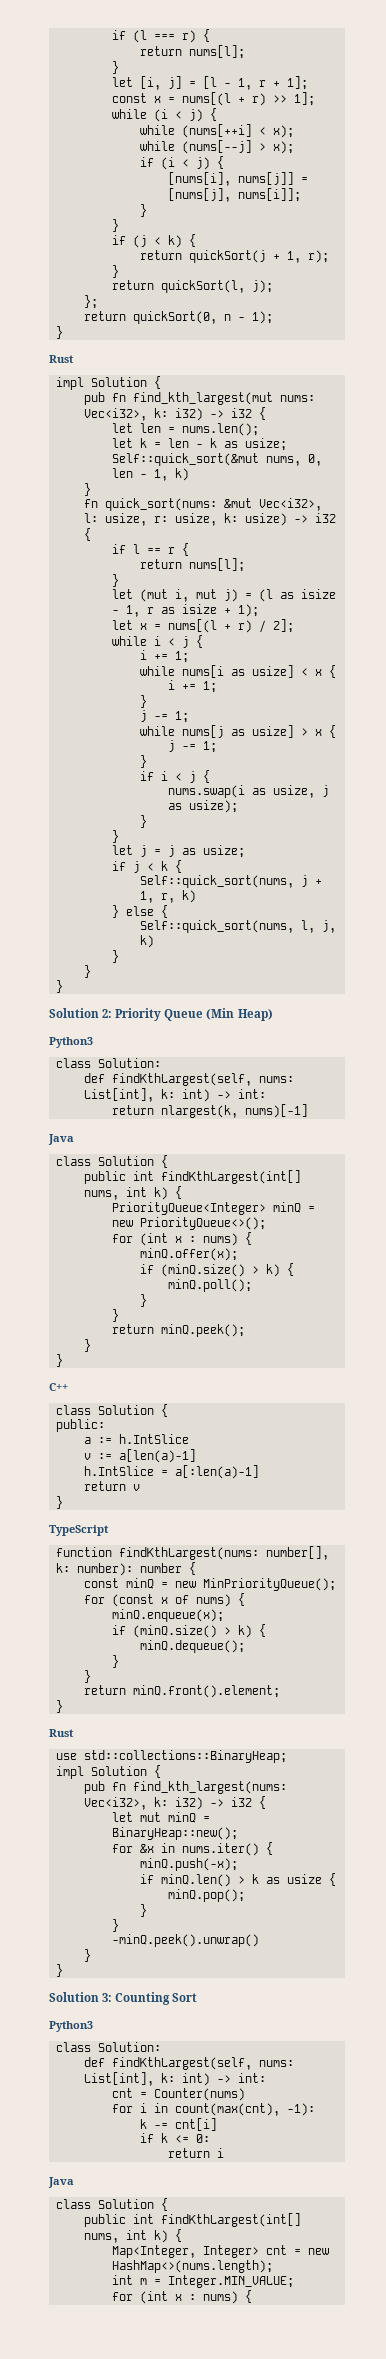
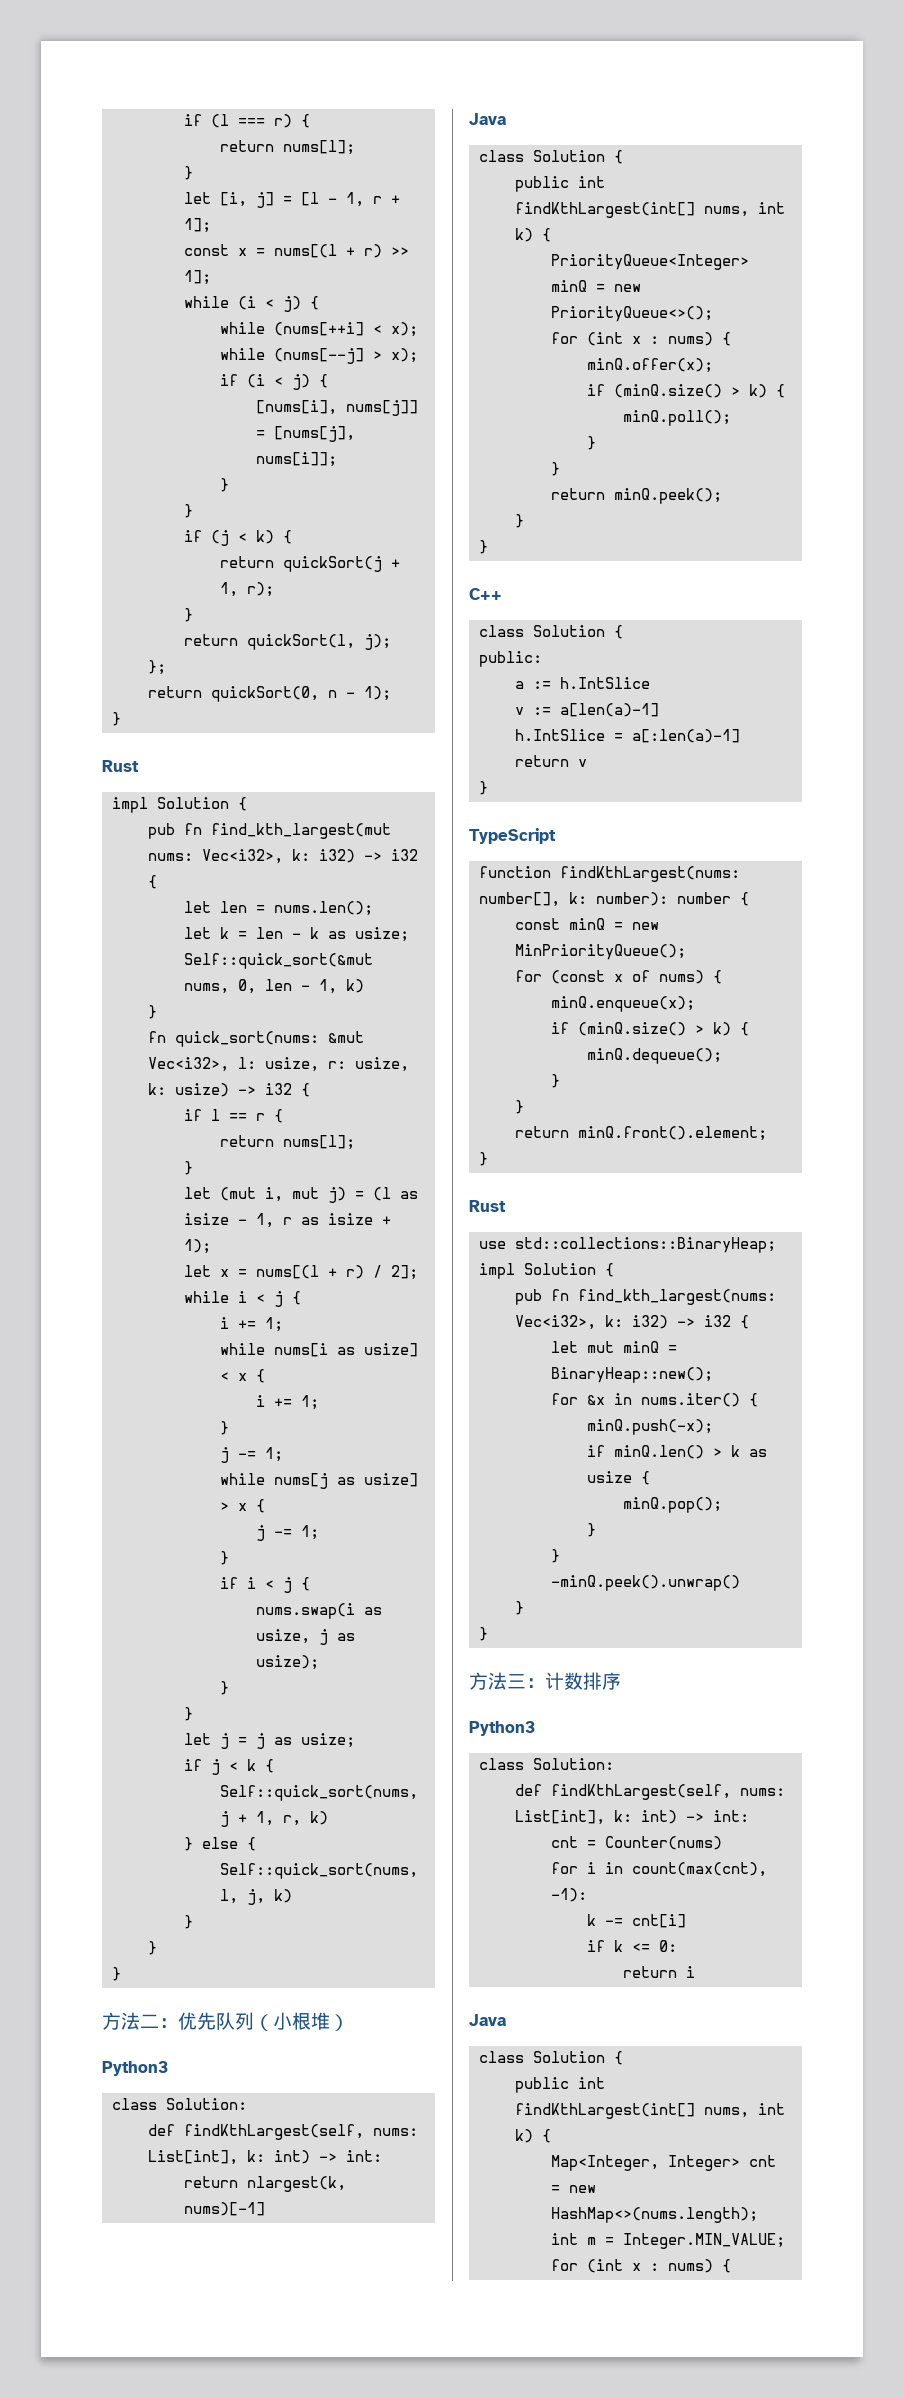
[49,1008,273,1021] Solution 2: Priority Queue (Min Heap) -> [102,2012,349,2031] 方法二：优先队列（小根堆）
[49,1992,198,2005] Solution 3: Counting Sort -> [469,1672,621,1690] 方法三：计数排序

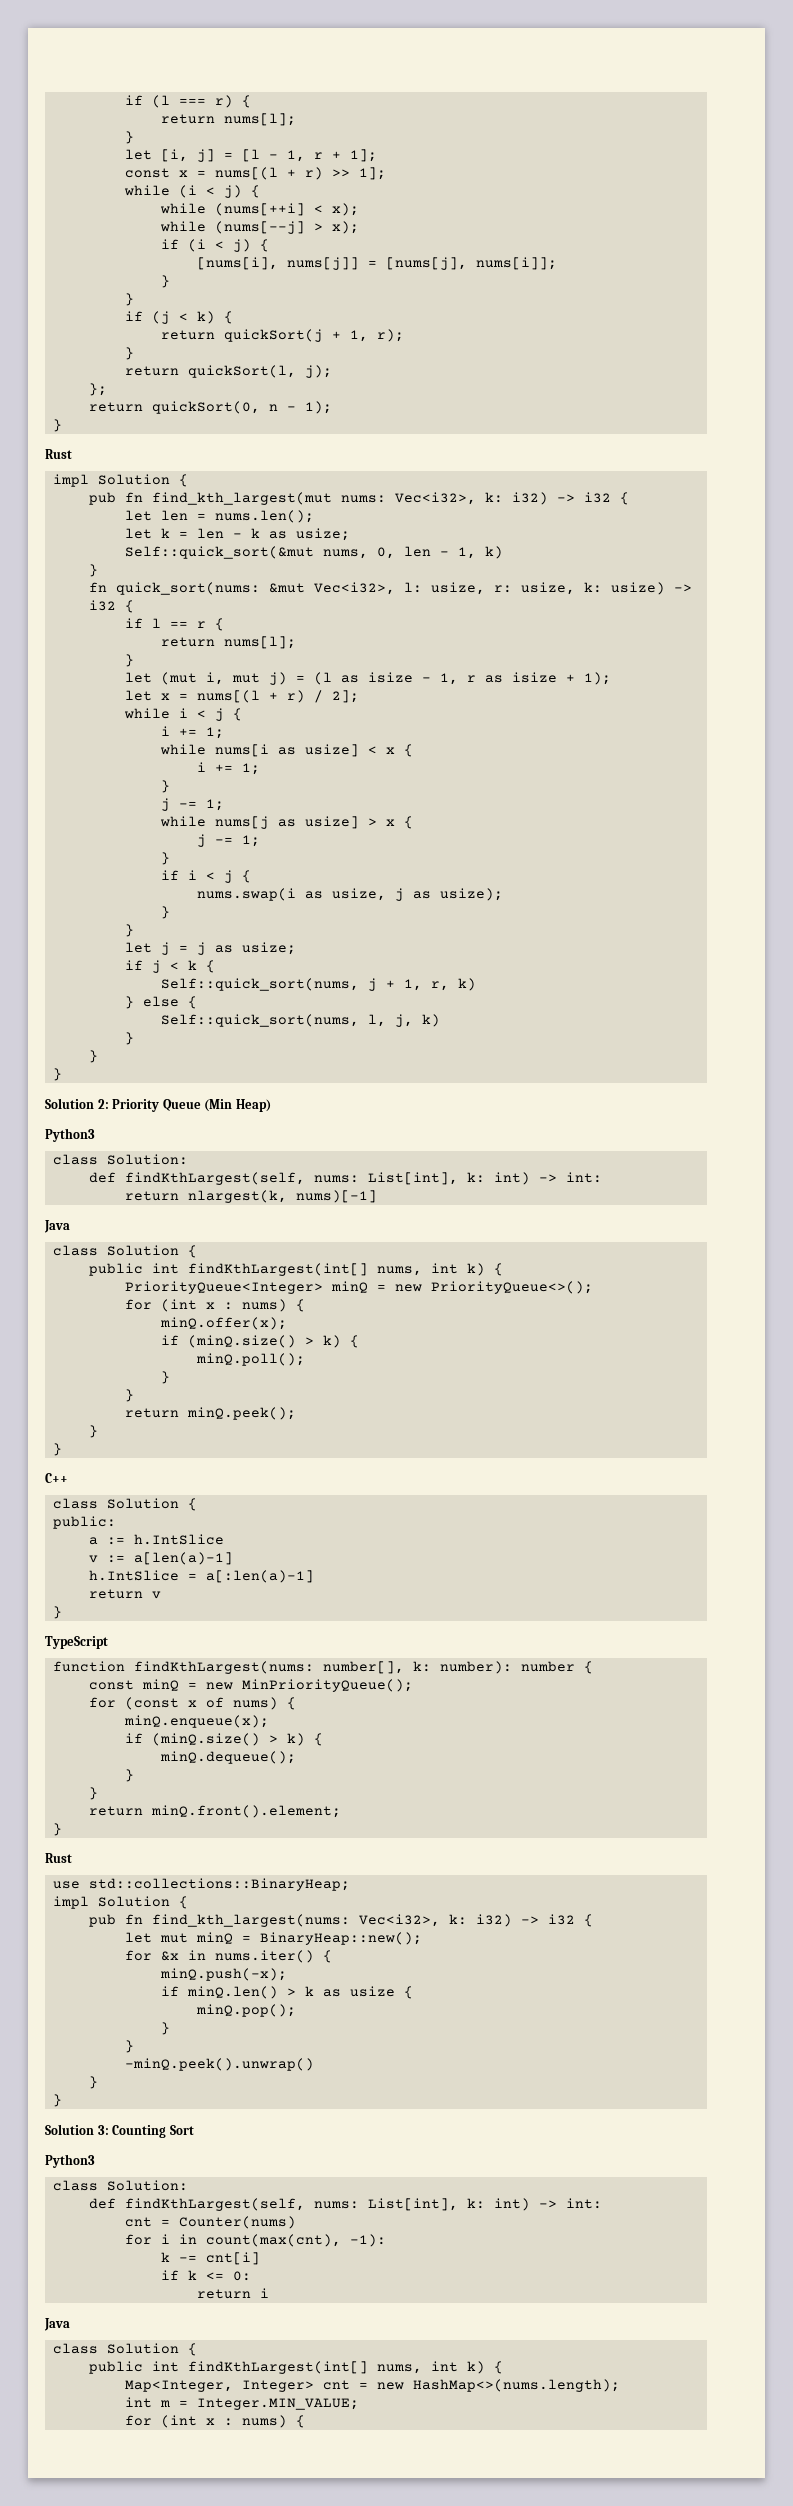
[102,2012,349,2031] 方法二：优先队列（小根堆） -> [45,1098,271,1112] Solution 2: Priority Queue (Min Heap)
[469,1672,621,1690] 方法三：计数排序 -> [45,2124,194,2138] Solution 3: Counting Sort

